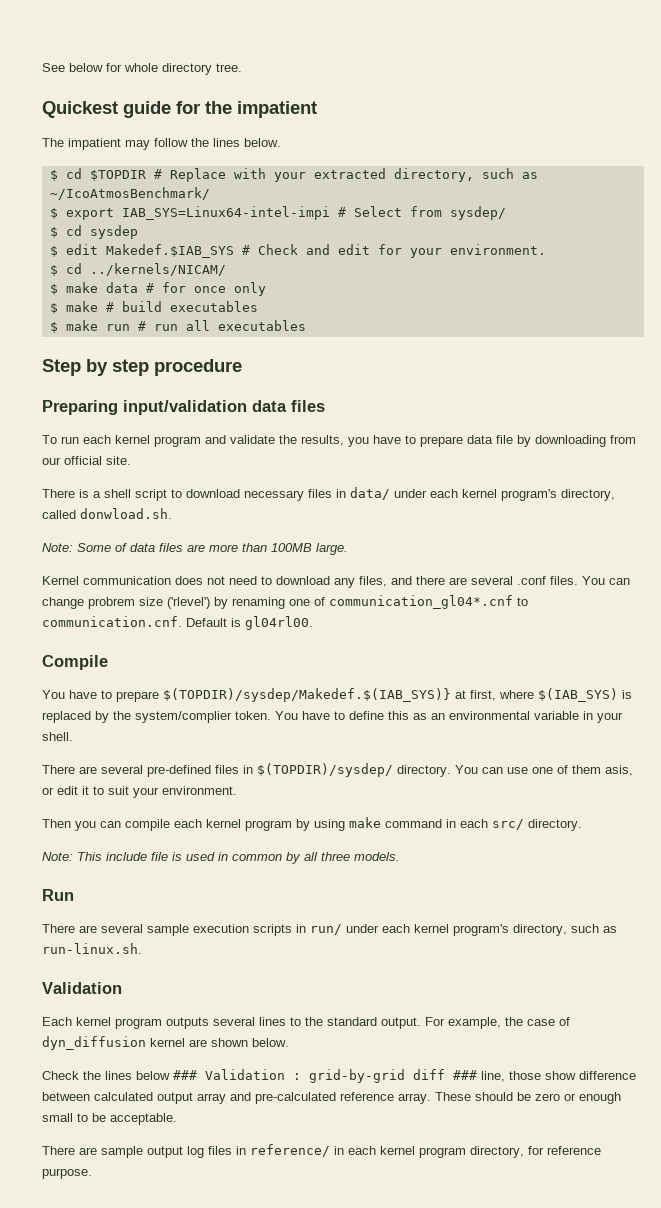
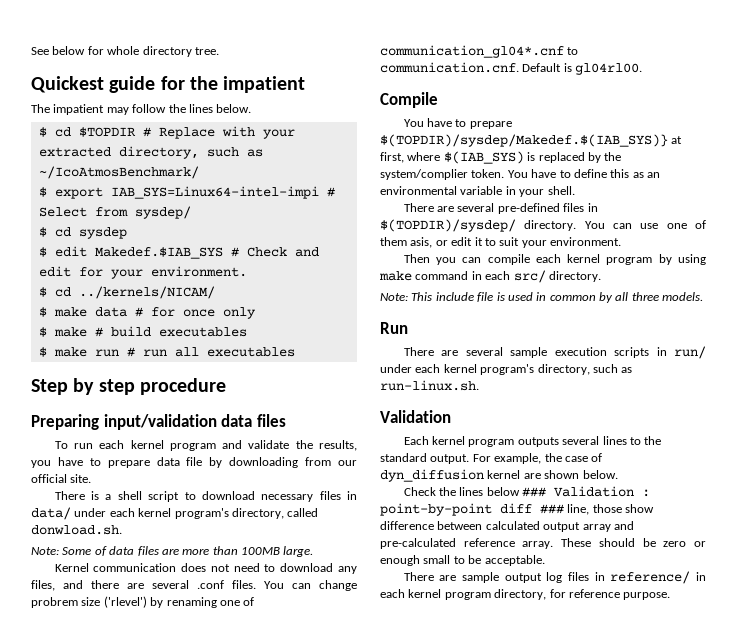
[309,1069,405,1083] grid-by-grid -> [380,503,492,516] point-by-point

